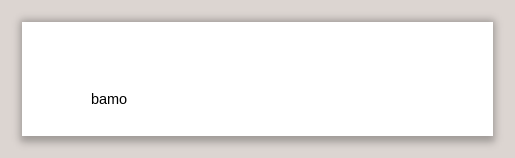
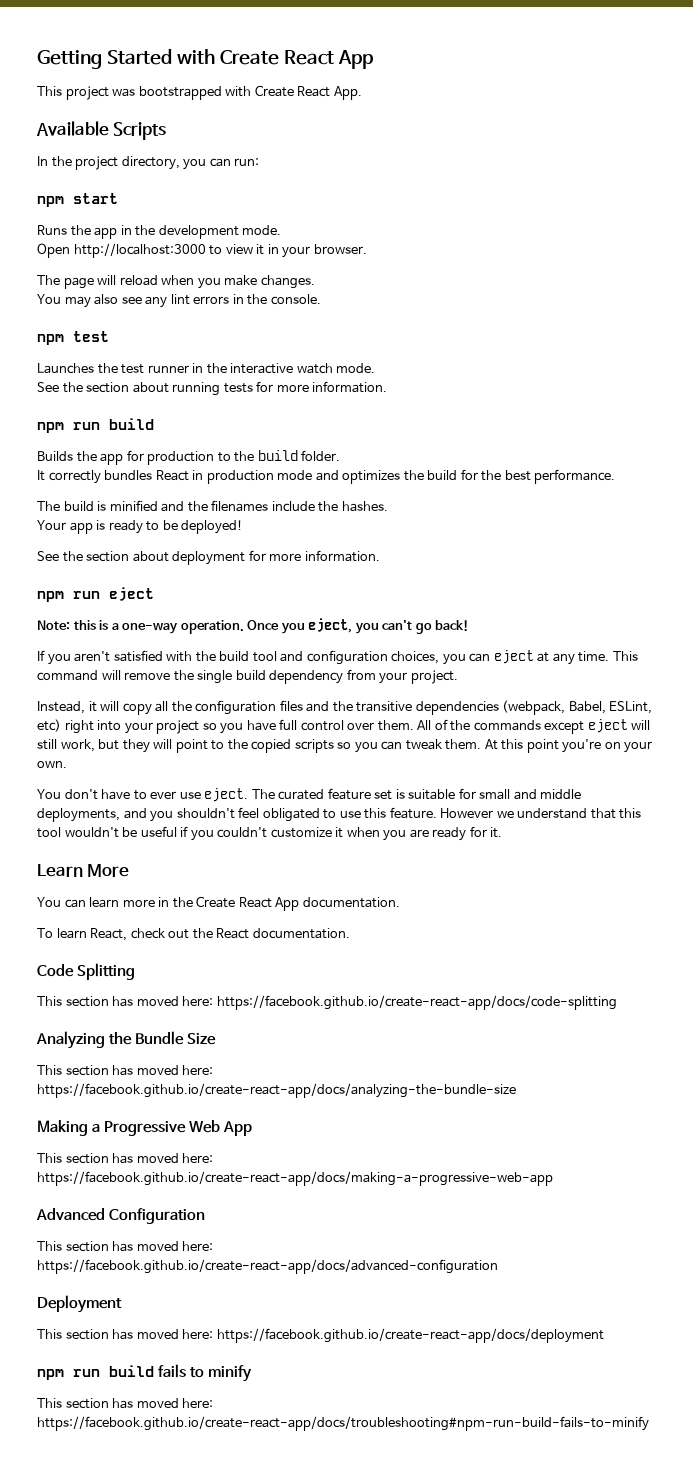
[91,93,127,104] bamo -> [37,49,373,69] [37,85,362,100] [36,121,167,140] [37,156,260,170] [37,193,118,207] [37,225,282,239] [37,243,367,258] [37,275,315,289] [37,294,321,308] [37,331,109,345] [37,363,376,374] [37,381,388,396] [37,418,154,433] [37,450,341,465] [37,469,616,484] [37,500,388,512] [37,520,244,534] [37,550,380,565] [37,587,154,602] [37,618,470,634] [37,650,638,665] [37,669,458,684] [37,700,653,715] [37,719,651,734] [37,739,653,753] [37,761,67,768] [37,788,582,802] [37,807,642,822] [37,826,503,841] [37,864,130,877] [37,896,400,911] [37,928,350,941] [37,963,135,980] [37,995,617,1010] [36,1031,216,1049] [37,1065,214,1076] [37,1083,516,1098] [37,1120,252,1136] [37,1153,214,1164] [37,1171,553,1186] [36,1208,205,1224] [37,1241,214,1252] [37,1259,498,1274] [37,1295,122,1313] [37,1328,604,1343] [37,1364,252,1382] [37,1398,214,1409] [37,1416,649,1431] Getting Started with Create React App // This project was bootstrapped with Create React App. // Available Scripts // In the project directory, you can run: // npm start // Runs the app in the development mode. // Open http://localhost:3000 to view it in your browser. // The page will reload when you make changes. // You may also see any lint errors in the console. // npm test // Launches the test runner in the interactive watch mode. // See the section about running tests for more information. // npm run build // Builds the app for production to the build folder. // It correctly bundles React in production mode and optimizes the build for the best performance. // The build is minified and the filenames include the hashes. // Your app is ready to be deployed! // See the section about deployment for more information. // npm run eject // Note: this is a one-way operation. Once you eject, you can't go back! // If you aren't satisfied with the build tool and configuration choices, you can eject at any time. This command will remove the single build dependency from your project. // Instead, it will copy all the configuration files and the transitive dependencies (webpack, Babel, ESLint, etc) right into your project so you have full control over them. All of the commands except eject will still work, but they will point to the copied scripts so you can tweak them. At this point you're on your own. // You don't have to ever use eject. The curated feature set is suitable for small and middle deployments, and you shouldn't feel obligated to use this feature. However we understand that this tool wouldn't be useful if you couldn't customize it when you are ready for it. // Learn More // You can learn more in the Create React App documentation. // To learn React, check out the React documentation. // Code Splitting // This section has moved here: https://facebook.github.io/create-react-app/docs/code-splitting // Analyzing the Bundle Size // This section has moved here: https://facebook.github.io/create-react-app/docs/analyzing-the-bundle-size // Making a Progressive Web App // This section has moved here: https://facebook.github.io/create-react-app/docs/making-a-progressive-web-app // Advanced Configuration // This section has moved here: https://facebook.github.io/create-react-app/docs/advanced-configuration // Deployment // This section has moved here: https://facebook.github.io/create-react-app/docs/deployment // npm run build fails to minify // This section has moved here: https://facebook.github.io/create-react-app/docs/troubleshooting#npm-run-build-fails-to-minify

